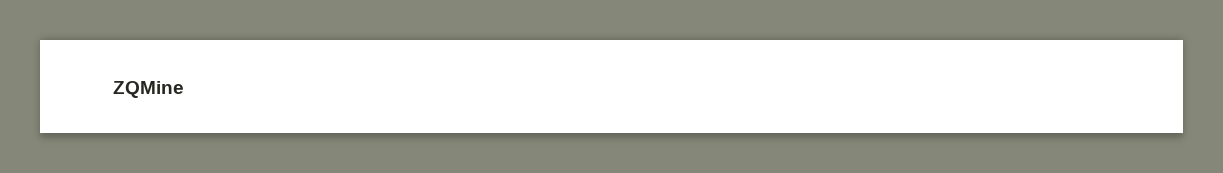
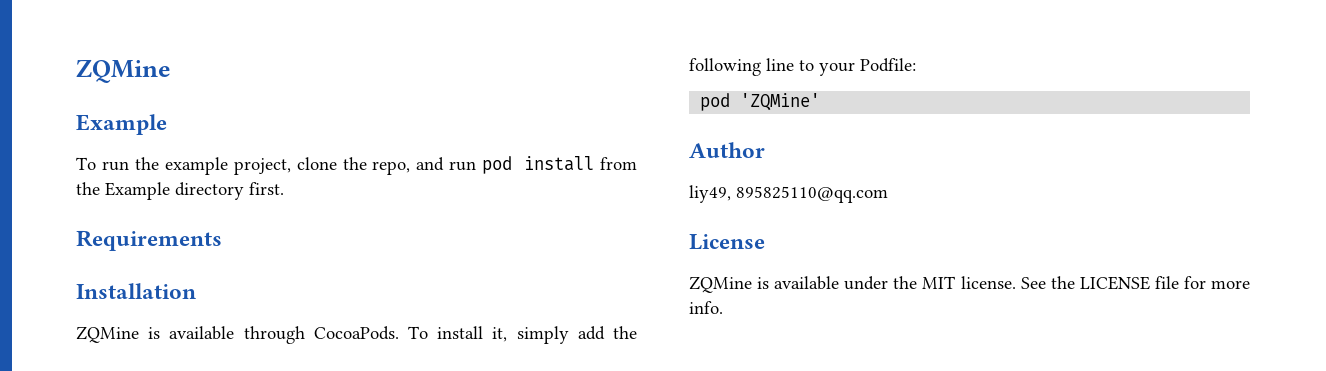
[113,81,184,98] ZQMine -> [76,59,171,83] [76,114,167,135] [76,156,637,175] [76,182,284,200] [76,230,222,251] [76,283,196,299] [76,326,637,344] [689,58,916,76] [700,93,821,111] [689,142,765,158] [689,185,888,203] [689,234,765,250] [689,276,1250,293] [689,301,723,314] ZQMine // Example // To run the example project, clone the repo, and run pod install from the Example directory first. // Requirements // Installation // ZQMine is available through CocoaPods. To install it, simply add the following line to your Podfile: // pod 'ZQMine' // Author // liy49, 895825110@qq.com // License // ZQMine is available under the MIT license. See the LICENSE file for more info.

